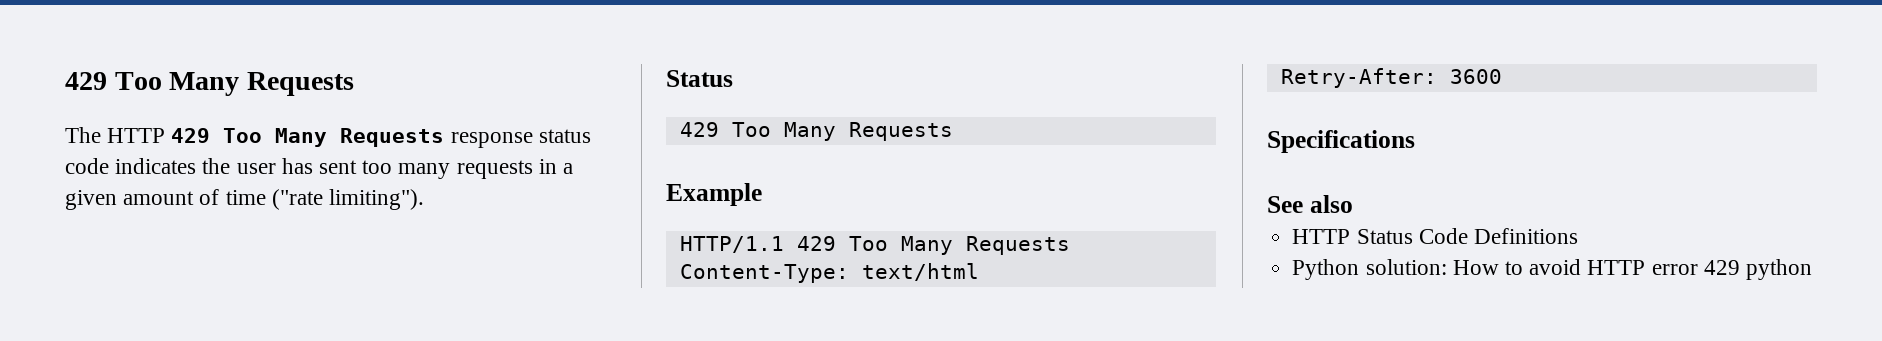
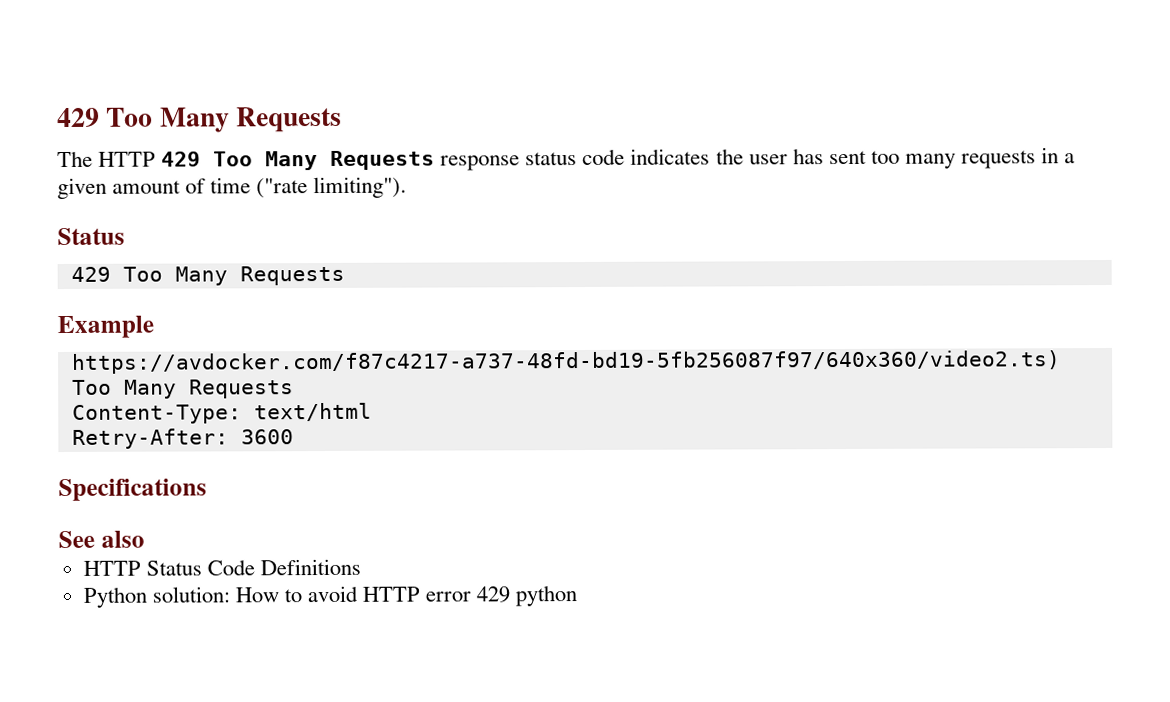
[679,236,836,253] HTTP/1.1 429 -> [71,350,1061,374] https://avdocker.com/f87c4217-a737-48fd-bd19-5fb256087f97/640x360/video2.ts)

